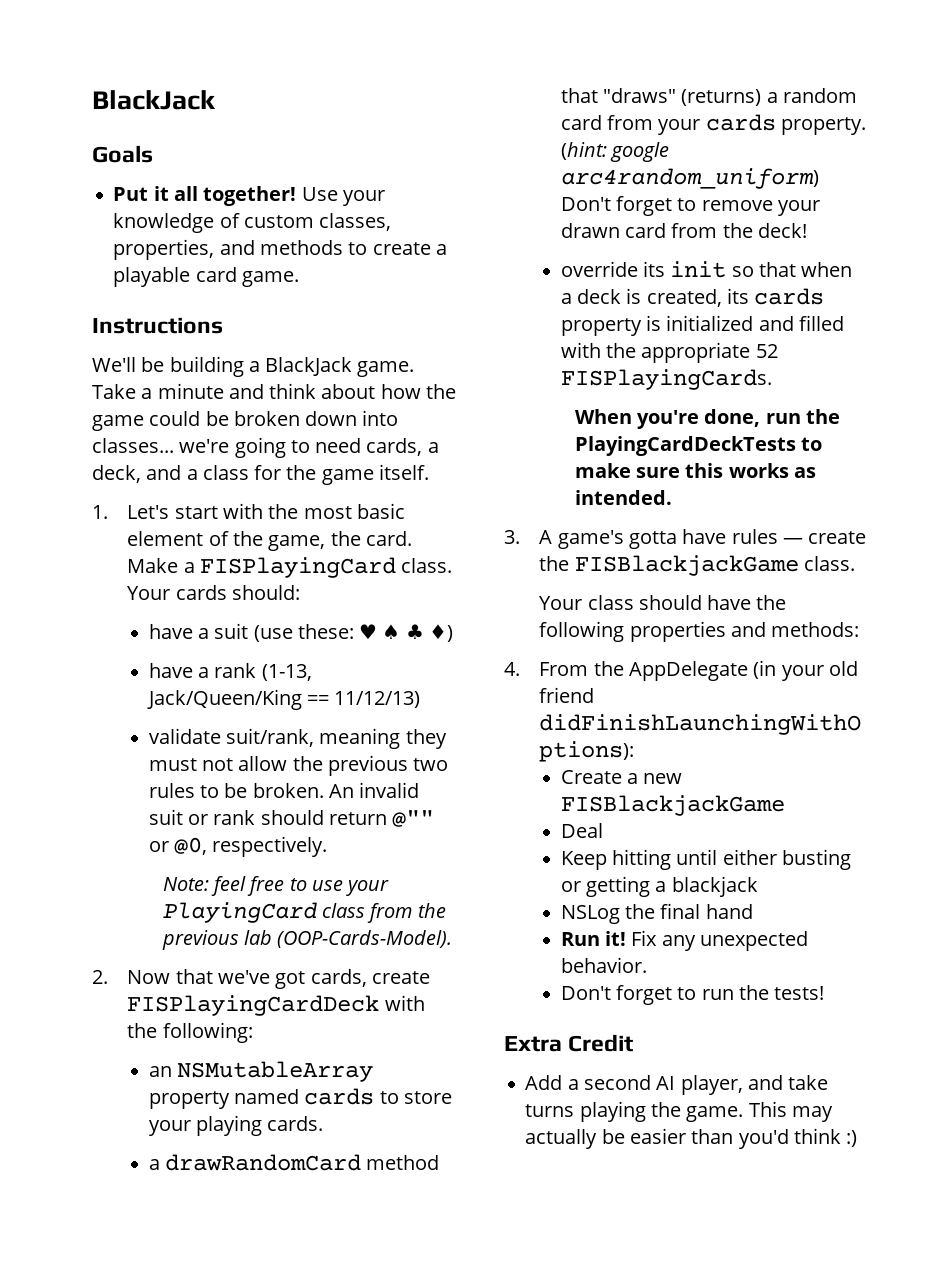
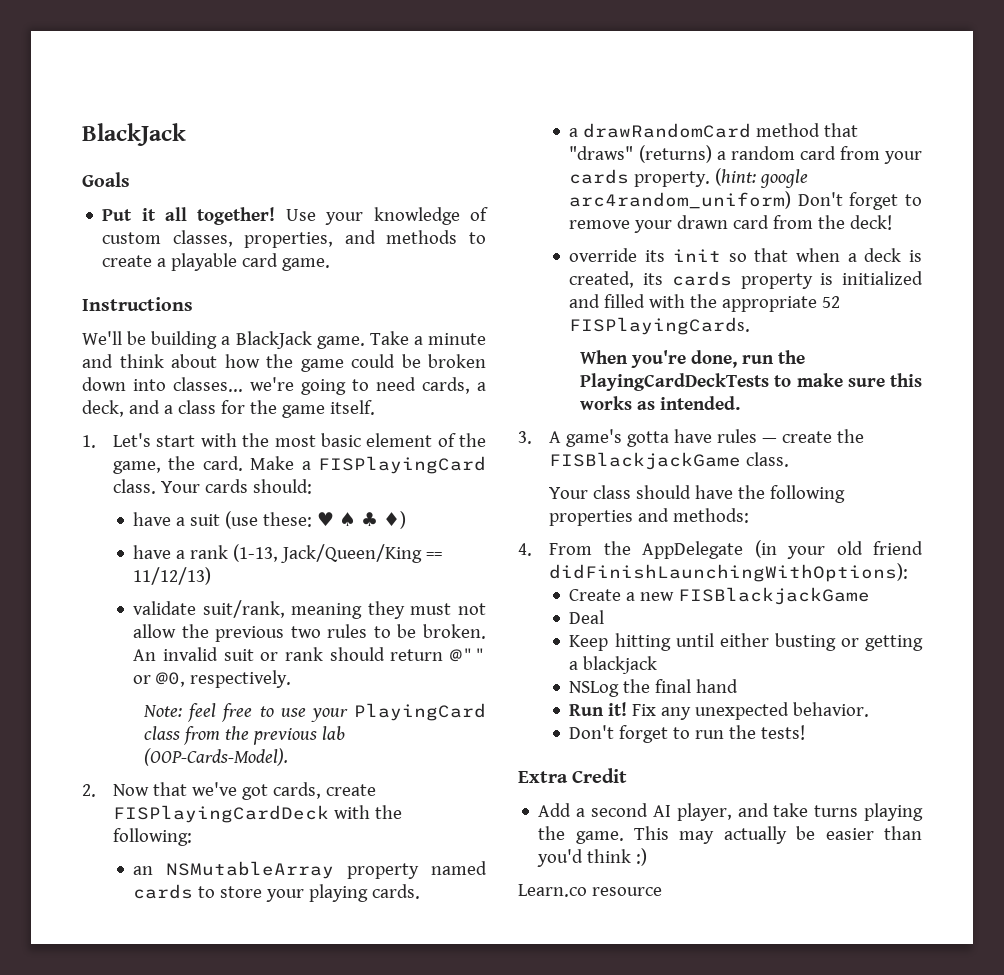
(858, 1138) none -> [518,884,662,897] // Learn.co resource

